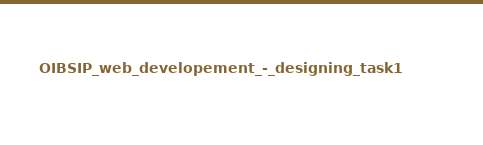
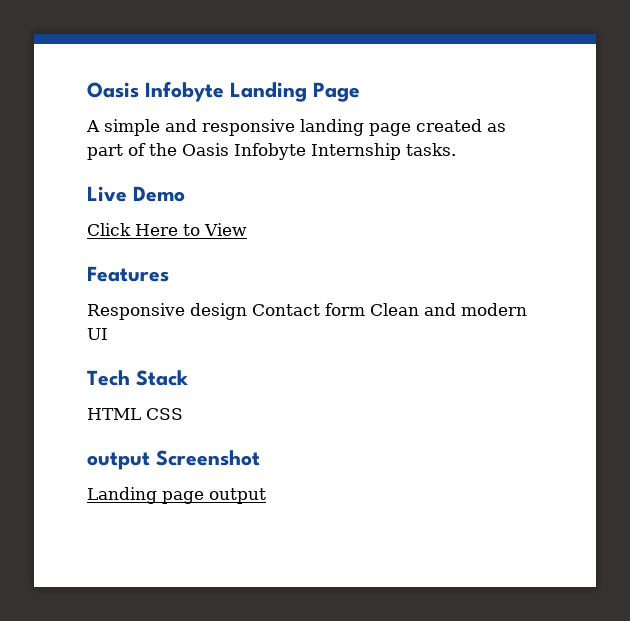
[39,62,403,76] OIBSIP_web_developement_-_designing_task1 -> [87,81,360,102] [86,119,506,136] [87,143,456,160] [87,186,185,202] [87,223,247,236] [87,266,169,282] [87,303,527,320] [87,328,108,340] [87,370,188,386] [87,408,183,420] [87,450,260,470] [87,487,266,504] Oasis Infobyte Landing Page // A simple and responsive landing page created as part of the Oasis Infobyte Internship tasks. // Live Demo // Click Here to View // Features // Responsive design Contact form Clean and modern UI // Tech Stack // HTML CSS // output Screenshot // Landing page output

